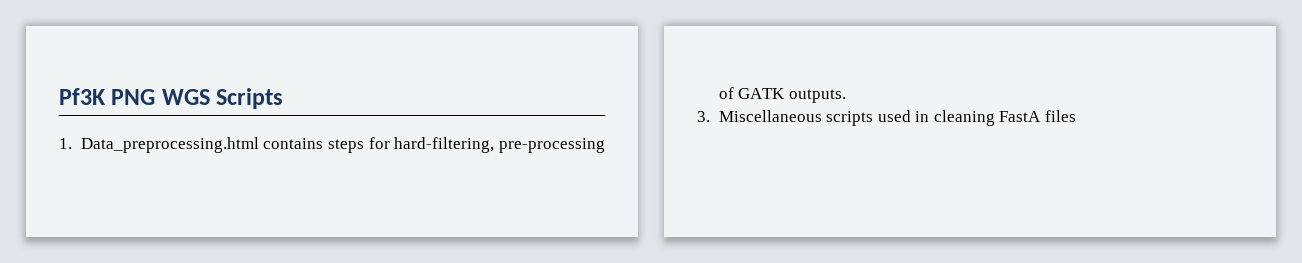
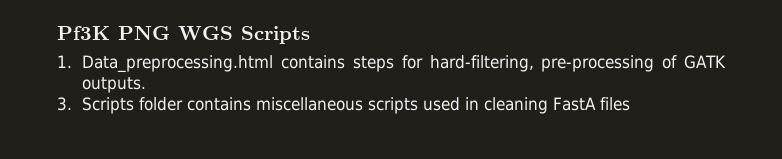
[718,110,822,122] Miscellaneous -> [82,97,364,114] Scripts folder contains miscellaneous

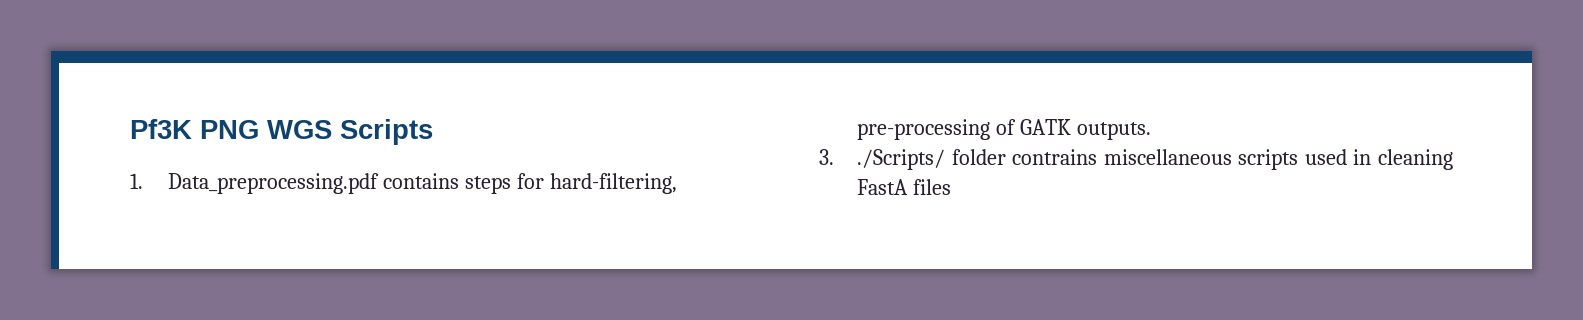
[82,55,274,73] Data_preprocessing.html -> [167,173,379,194] Data_preprocessing.pdf
[82,97,252,114] Scripts folder contains -> [856,149,1098,170] ./Scripts/ folder contrains

